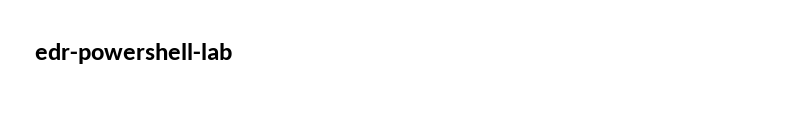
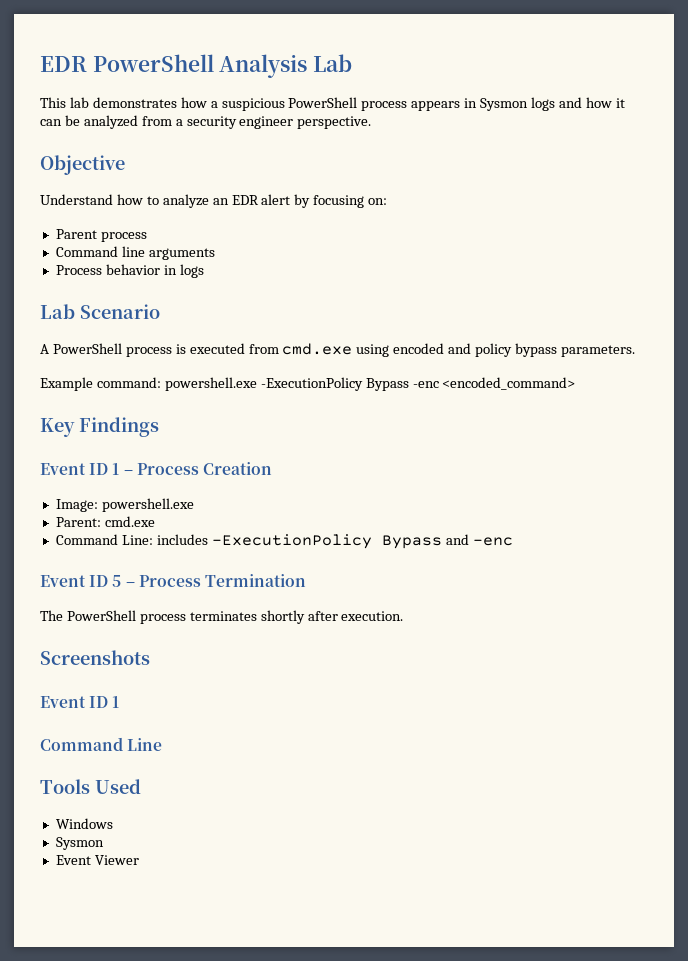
[35,43,232,64] edr-powershell-lab -> [40,54,353,78] [40,97,625,111] [40,115,372,129] [40,155,125,175] [40,194,388,208] [55,229,147,242] [55,246,215,260] [55,264,204,278] [40,304,160,319] [40,343,635,357] [40,377,576,391] [40,417,159,437] [40,462,272,475] [55,498,194,512] [55,516,155,527] [55,534,513,549] [40,574,306,587] [40,610,404,624] [40,650,150,665] [40,696,120,708] [40,737,163,751] [40,779,141,794] [55,818,113,829] [55,837,104,850] [55,855,139,865] EDR PowerShell Analysis Lab // This lab demonstrates how a suspicious PowerShell process appears in Sysmon logs and how it can be analyzed from a security engineer perspective. // Objective // Understand how to analyze an EDR alert by focusing on: // Parent process // Command line arguments // Process behavior in logs // Lab Scenario // A PowerShell process is executed from cmd.exe using encoded and policy bypass parameters. // Example command: powershell.exe -ExecutionPolicy Bypass -enc <encoded_command> // Key Findings // Event ID 1 – Process Creation // Image: powershell.exe // Parent: cmd.exe // Command Line: includes -ExecutionPolicy Bypass and -enc // Event ID 5 – Process Termination // The PowerShell process terminates shortly after execution. // Screenshots // Event ID 1 // Command Line // Tools Used // Windows // Sysmon // Event Viewer

